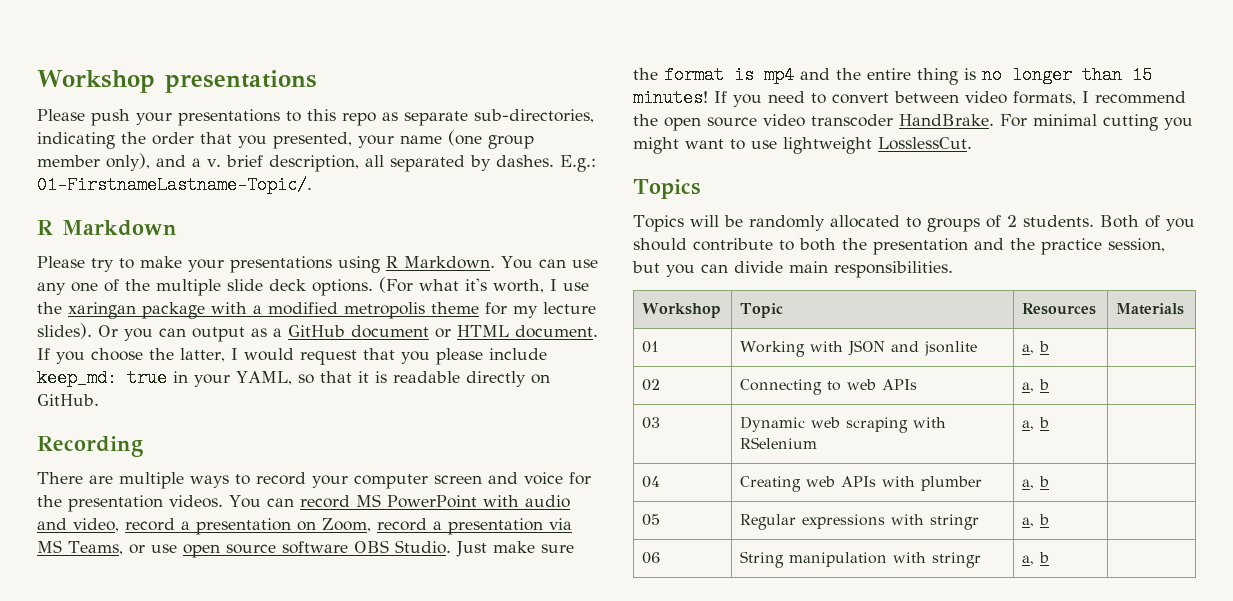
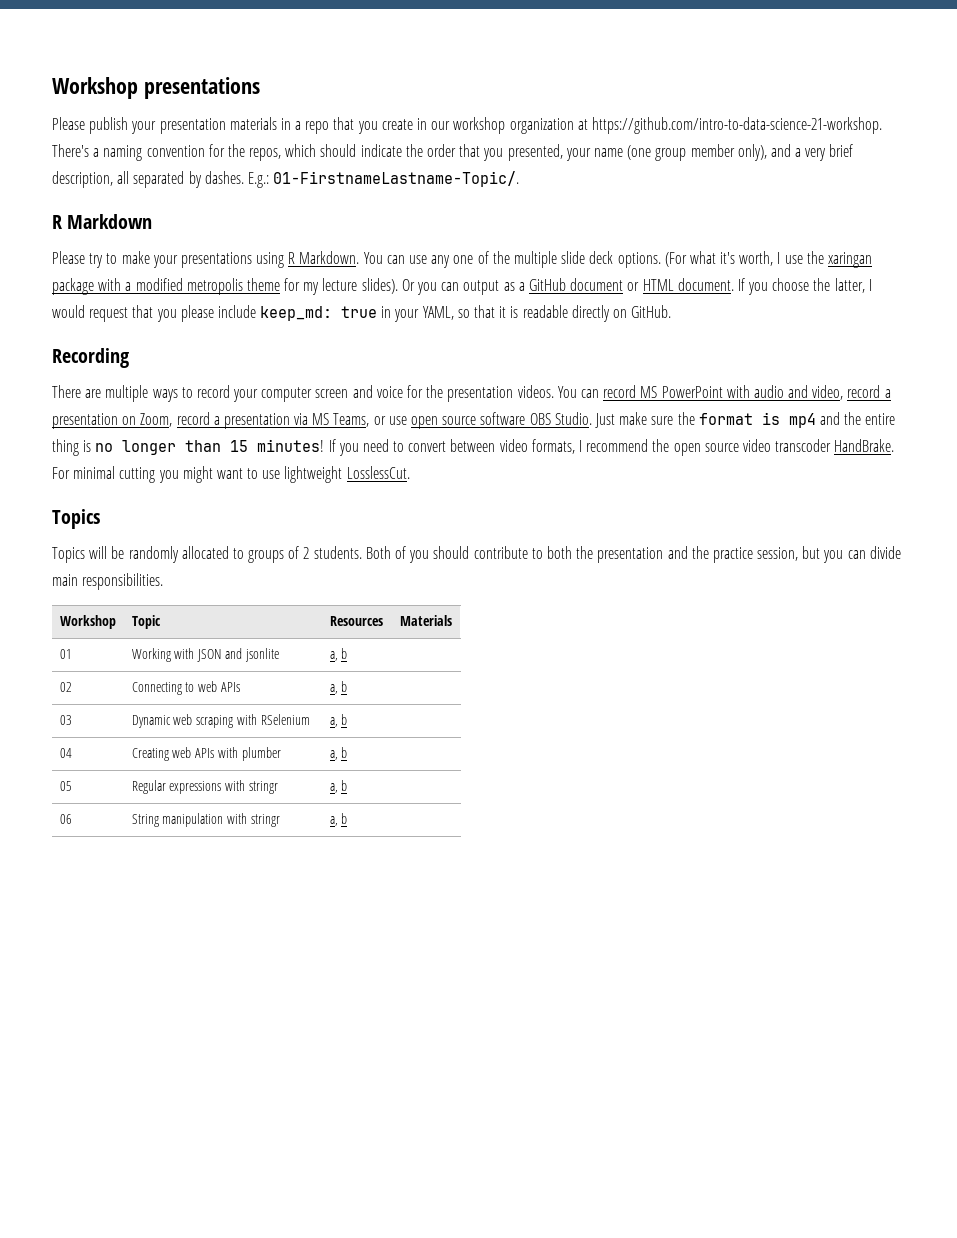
[91,109,594,126] [37,132,115,149] push your presentations to this repo as separate sub-directories, indicating -> [89,117,882,134] [52,144,402,161] publish your presentation materials in a repo that you create in our workshop organization at https://github.com/intro-to-data-science-21-workshop. There's a naming convention for the repos, which should indicate
[207,159,221,167] v. -> [805,148,827,161] very

